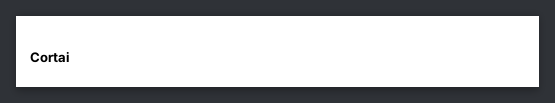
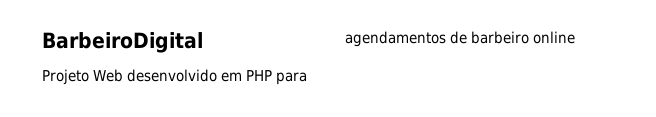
[30,51,69,63] Cortai -> [42,32,203,53] [42,69,307,85] [345,31,575,47] BarbeiroDigital // Projeto Web desenvolvido em PHP para agendamentos de barbeiro online

